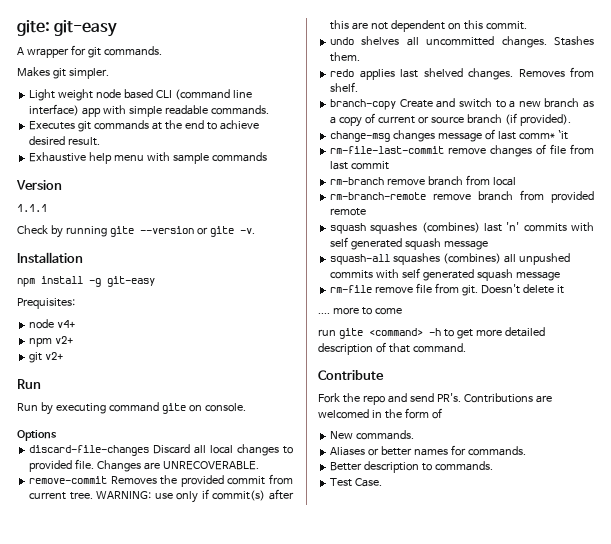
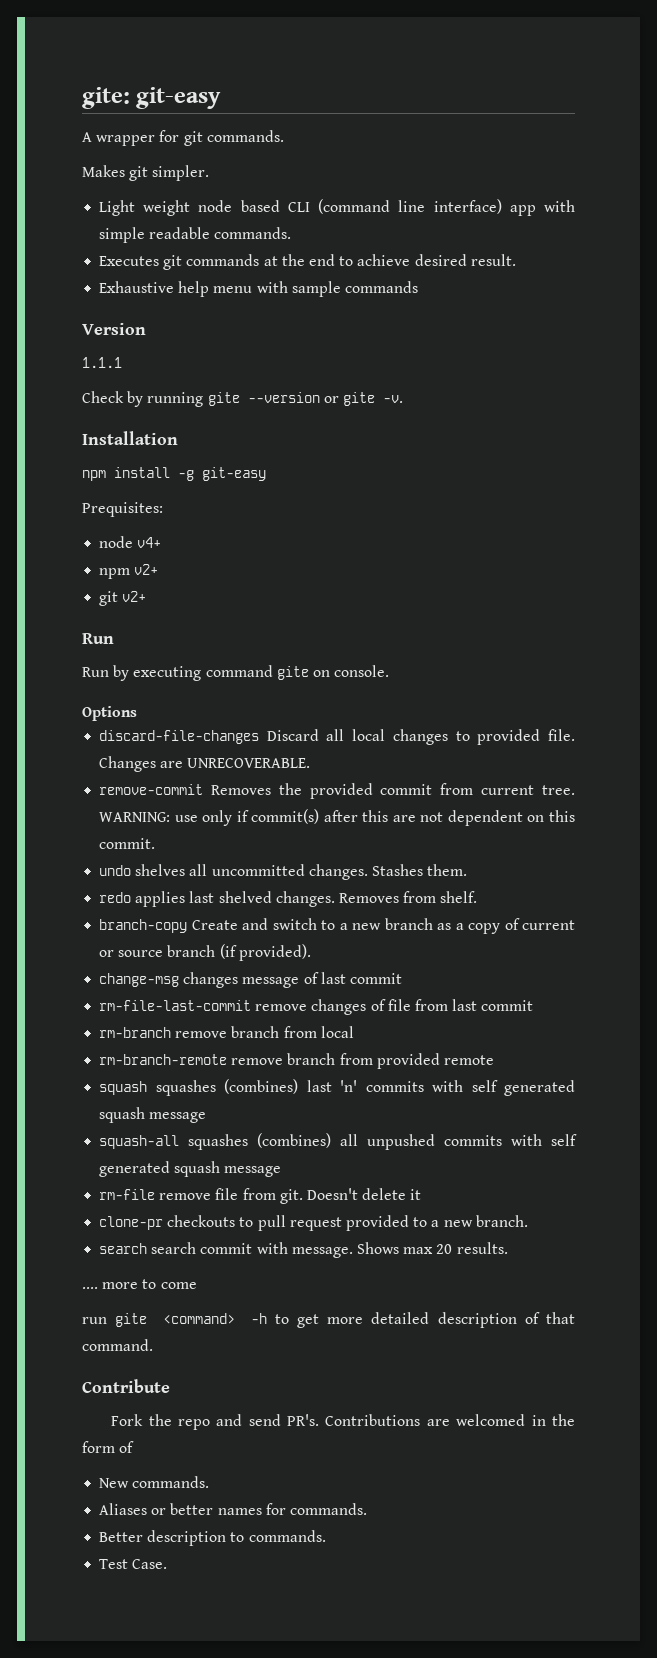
[518,130,568,140] comm* `it -> [349,973,402,984] commit
(564, 289) none -> [99,1215,528,1231] [99,1242,508,1258] // clone-pr checkouts to pull request provided to a new branch. // search search commit with message. Shows max 20 results.

